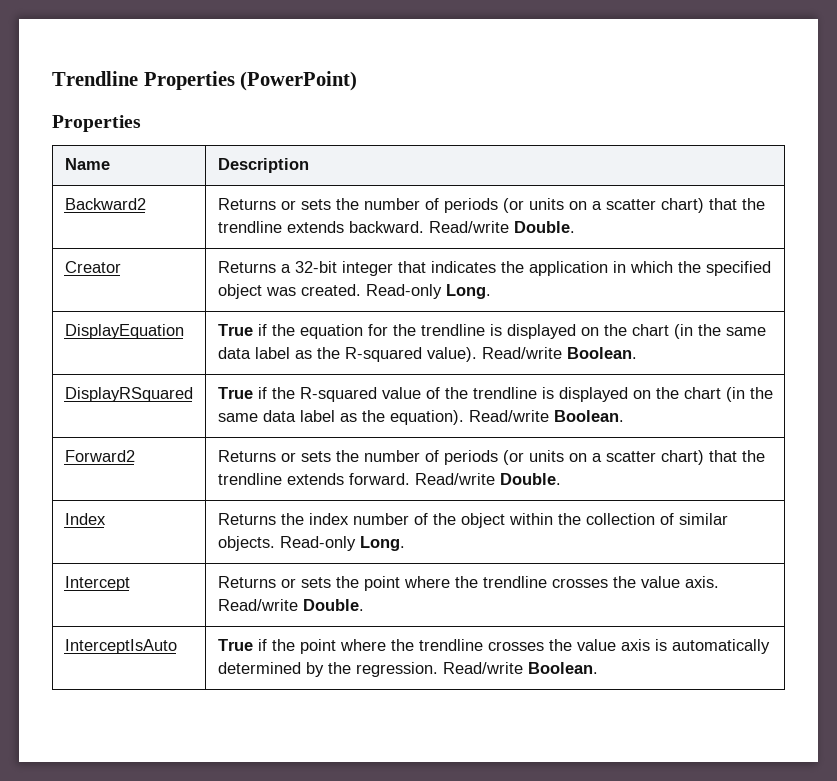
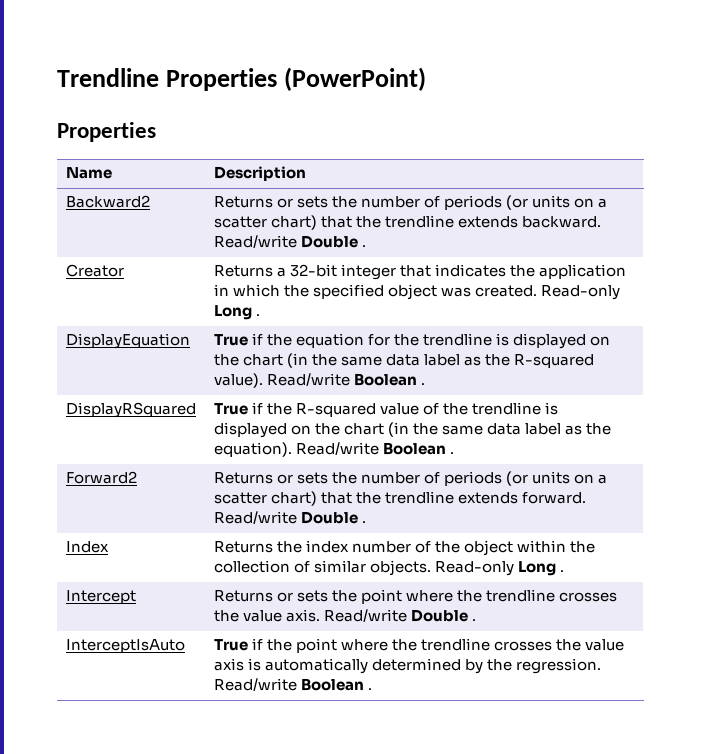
[513,221,575,233] Double. -> [300,235,366,248] Double .
[445,284,491,299] Long. -> [213,305,260,320] Long .
[566,347,637,359] Boolean. -> [353,373,426,386] Boolean .
[553,410,624,422] Boolean. -> [382,442,455,455] Boolean .
[499,473,561,485] Double. -> [300,511,366,524] Double .
[359,536,405,551] Long. -> [518,561,565,576] Long .
[302,599,364,611] Double. -> [411,609,477,622] Double .
[527,662,598,674] Boolean. -> [300,678,372,691] Boolean .

